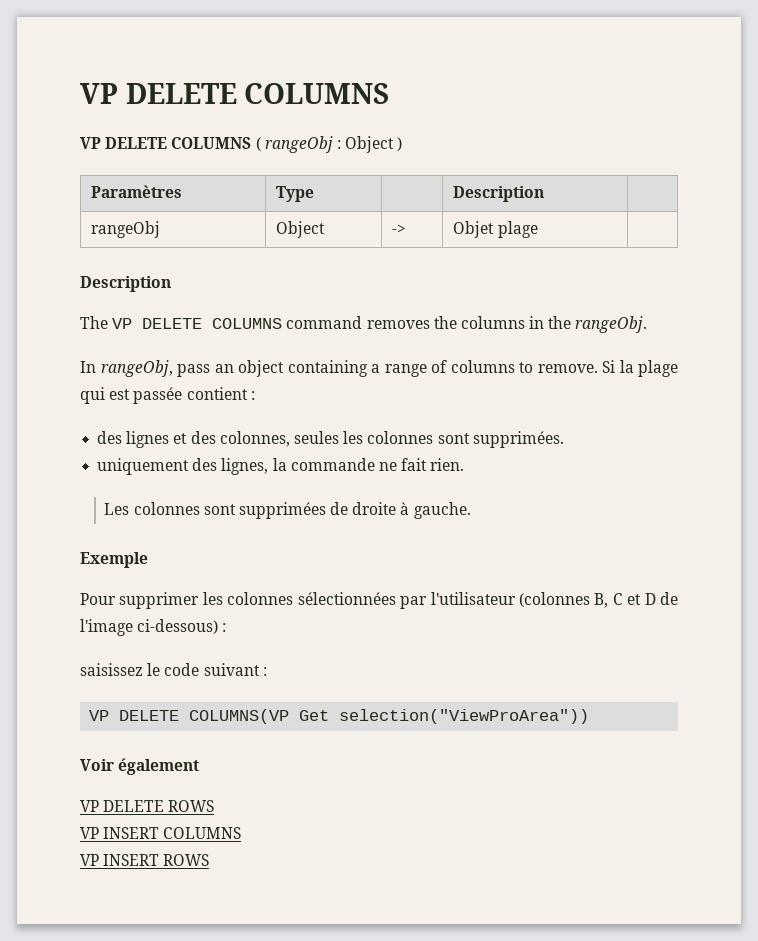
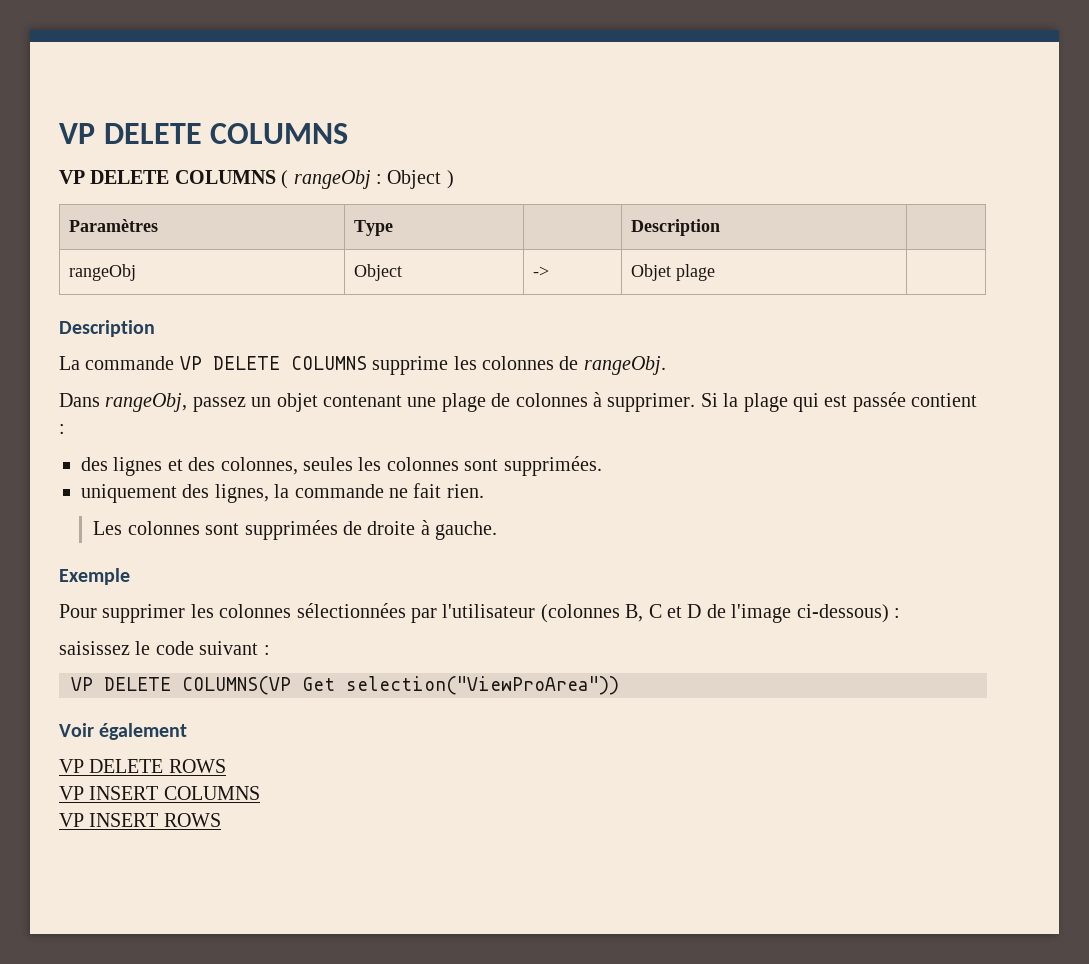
[80,316,648,333] [80,360,598,377] The VP DELETE COLUMNS command removes the columns in the rangeObj. // In rangeObj, pass an object containing a range of columns to remove. -> [59,356,666,375] [59,392,696,412] La commande VP DELETE COLUMNS supprime les colonnes de rangeObj. // Dans rangeObj, passez un objet contenant une plage de colonnes à supprimer.

